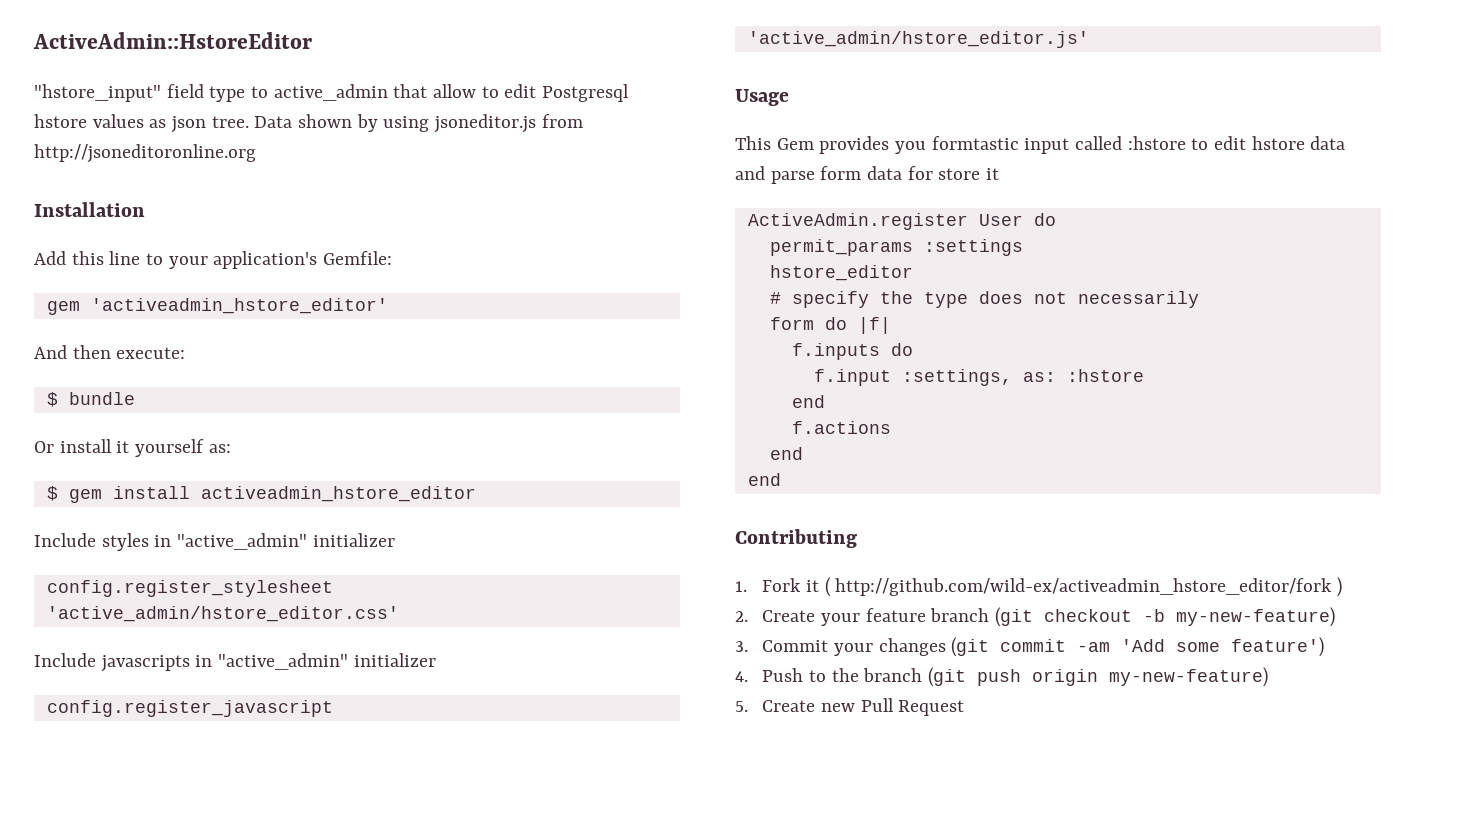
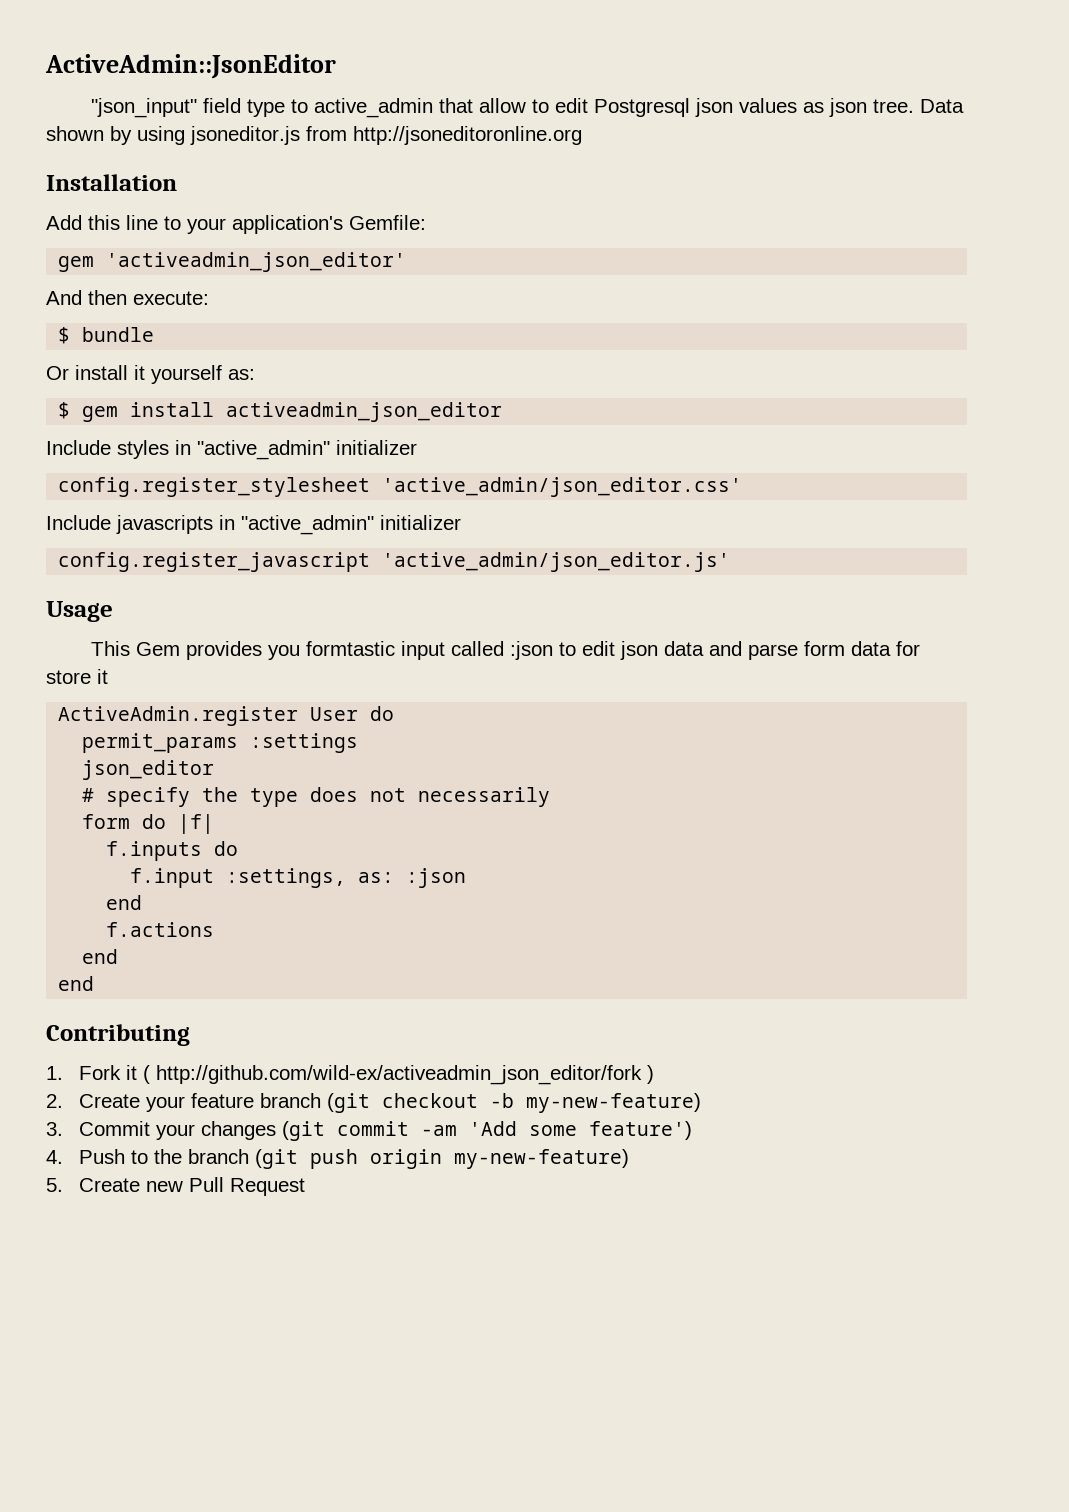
[33,32,312,49] [34,84,161,102] ActiveAdmin::HstoreEditor // "hstore_input" -> [45,54,336,79] [90,98,197,118] ActiveAdmin::JsonEditor // "json_input"
[34,114,87,128] hstore -> [694,98,733,117] json
[90,298,388,314] 'activeadmin_hstore_editor' -> [106,252,407,272] 'activeadmin_json_editor'
[200,486,476,502] activeadmin_hstore_editor -> [226,402,503,422] activeadmin_json_editor
[46,606,399,622] 'active_admin/hstore_editor.css' -> [382,477,743,497] 'active_admin/json_editor.css'
[747,31,1089,48] 'active_admin/hstore_editor.js' -> [382,552,731,572] 'active_admin/json_editor.js'
[1127,136,1305,150] :hstore to edit hstore -> [509,641,658,660] :json to edit json
[769,265,913,281] hstore_editor -> [82,760,215,780] json_editor
[1066,369,1144,382] :hstore -> [406,868,467,888] :json
[835,578,1333,596] http://github.com/wild-ex/activeadmin_hstore_editor/fork -> [155,1065,642,1085] http://github.com/wild-ex/activeadmin_json_editor/fork

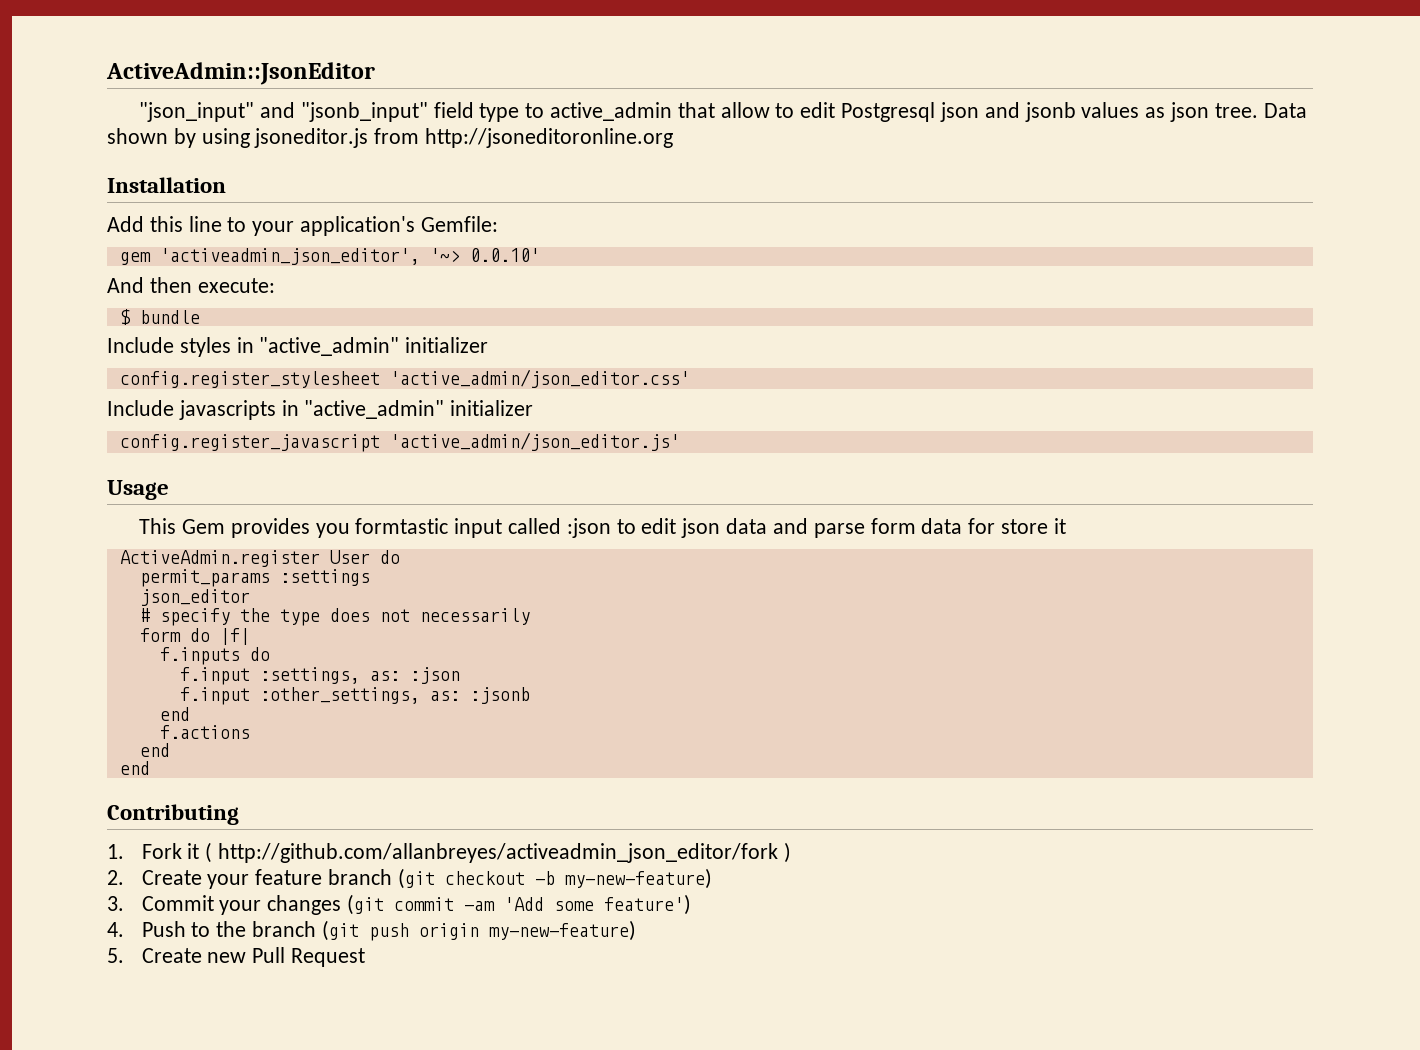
(197, 108) none -> [260,102,428,122] and "jsonb_input"
(733, 107) none -> [984,102,1076,122] and jsonb
[106,252,407,272] 'activeadmin_json_editor' -> [159,248,540,265] 'activeadmin_json_editor', '~> 0.0.10'
[46,365,255,384] [58,402,503,422] // Or install it yourself as: // $ gem install activeadmin_json_editor -> (200, 317) none
(467, 878) none -> [179,687,530,705] // f.input :other_settings, as: :jsonb
[155,1065,642,1085] http://github.com/wild-ex/activeadmin_json_editor/fork -> [218,843,779,863] http://github.com/allanbreyes/activeadmin_json_editor/fork

